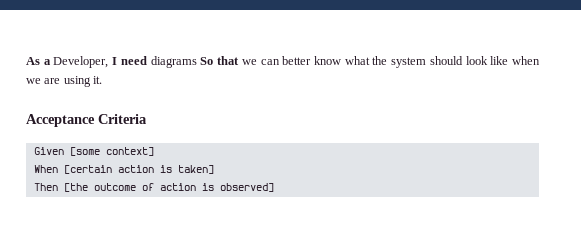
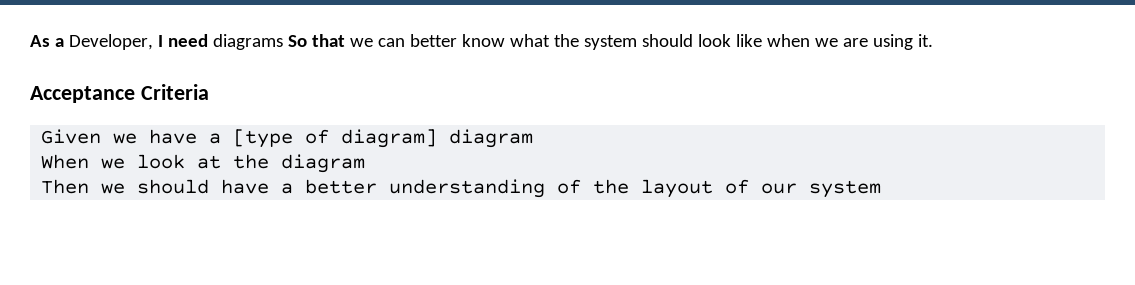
[69,147,154,156] [33,165,214,174] [33,183,274,192] [some context] // When [certain action is taken] // Then [the outcome of action is observed] -> [113,129,534,148] [41,154,366,173] [41,179,882,198] we have a [type of diagram] diagram // When we look at the diagram // Then we should have a better understanding of the layout of our system

